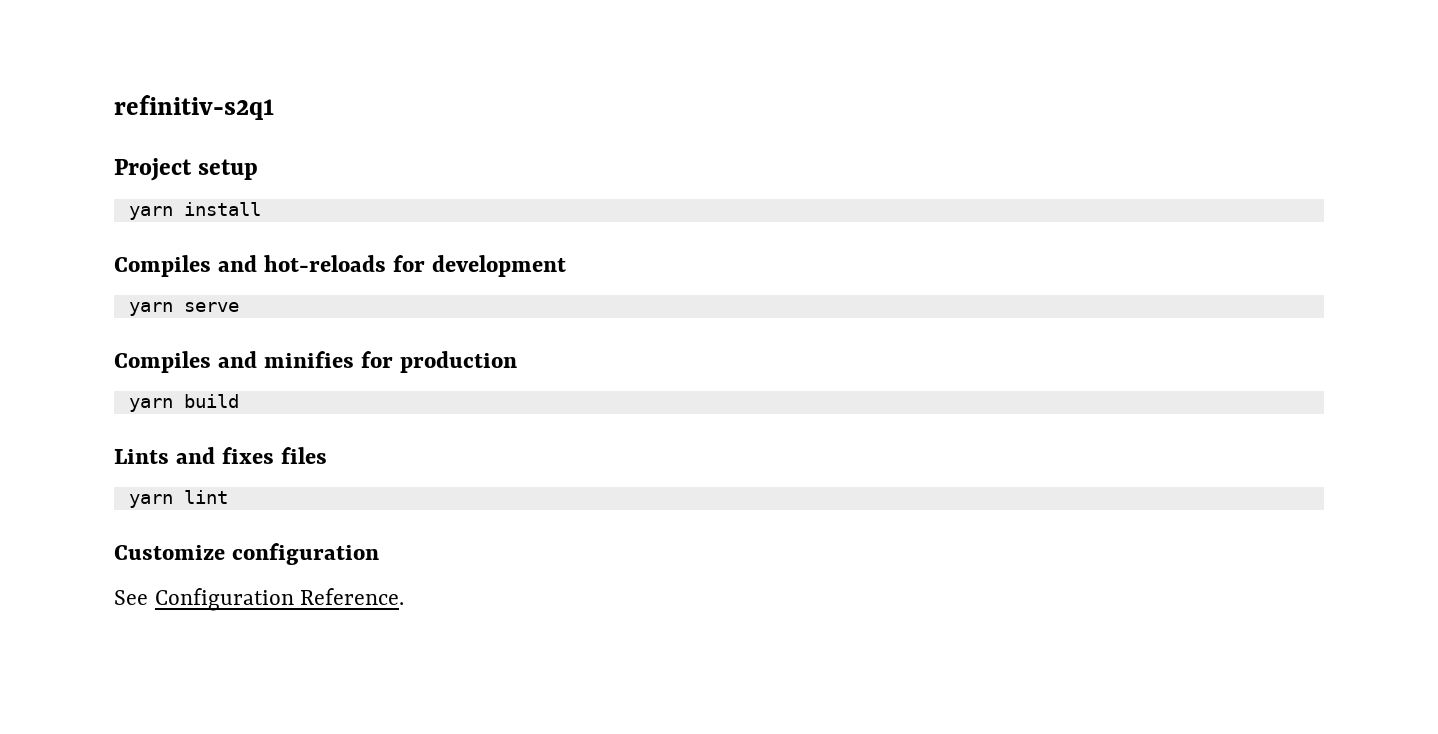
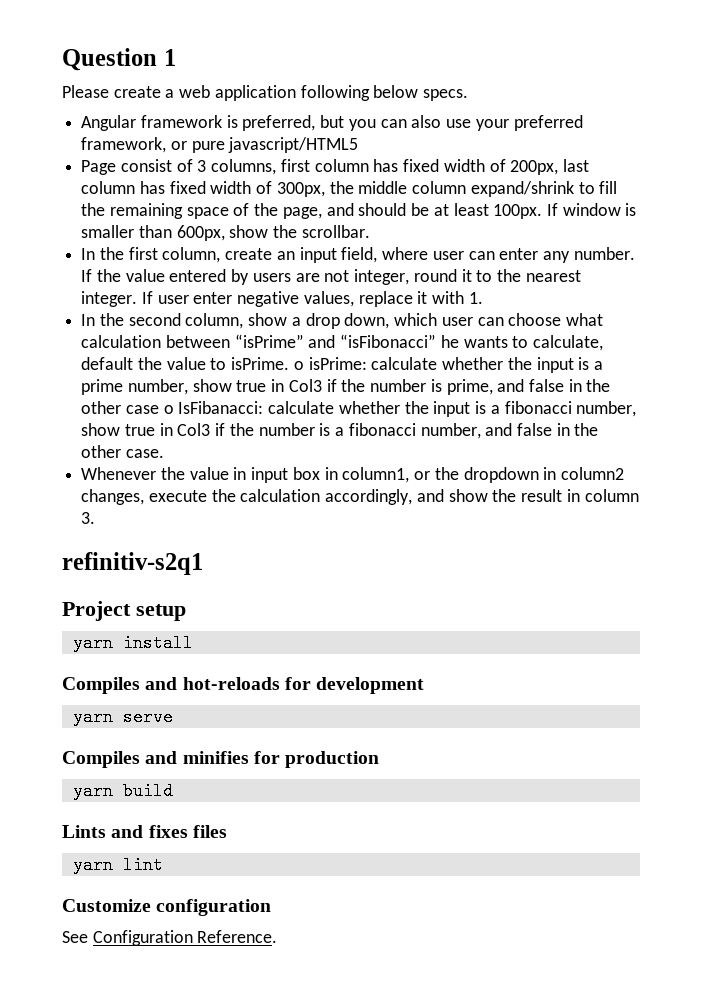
(114, 107) none -> [62,48,176,71] [62,85,469,101] [81,115,583,131] [81,137,359,153] [81,159,589,175] [81,181,618,197] [81,203,637,219] [81,225,370,241] [81,247,635,263] [81,269,581,285] [81,291,483,307] [81,313,603,329] [81,334,604,351] [81,357,603,373] [81,379,611,395] [81,401,637,417] [81,423,599,439] [81,445,164,458] [81,467,624,483] [81,489,639,505] [81,512,96,524] Question 1 // Please create a web application following below specs. // Angular framework is preferred, but you can also use your preferred framework, or pure javascript/HTML5 // Page consist of 3 columns, first column has fixed width of 200px, last column has fixed width of 300px, the middle column expand/shrink to fill the remaining space of the page, and should be at least 100px. If window is smaller than 600px, show the scrollbar. // In the first column, create an input field, where user can enter any number. If the value entered by users are not integer, round it to the nearest integer. If user enter negative values, replace it with 1. // In the second column, show a drop down, which user can choose what calculation between “isPrime” and “isFibonacci” he wants to calculate, default the value to isPrime. o isPrime: calculate whether the input is a prime number, show true in Col3 if the number is prime, and false in the other case o IsFibanacci: calculate whether the input is a fibonacci number, show true in Col3 if the number is a fibonacci number, and false in the other case. // Whenever the value in input box in column1, or the dropdown in column2 changes, execute the calculation accordingly, and show the result in column 3. //

